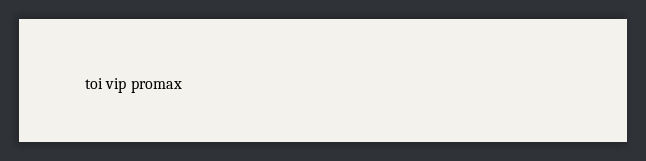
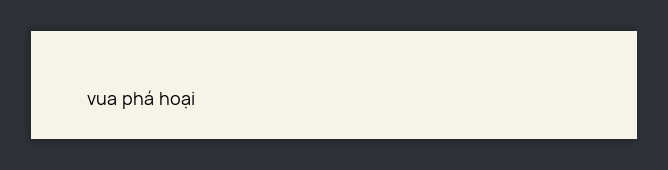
[85,78,182,93] toi vip promax -> [87,90,195,109] vua phá hoại

